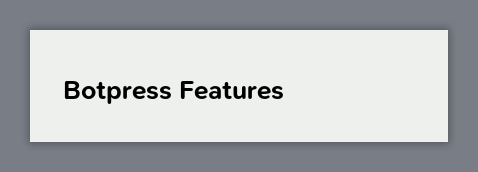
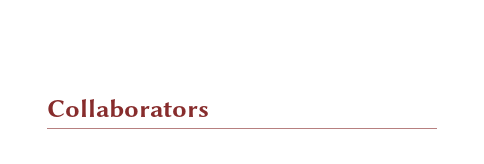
[63,81,285,104] Botpress Features -> [47,99,209,118] Collaborators

